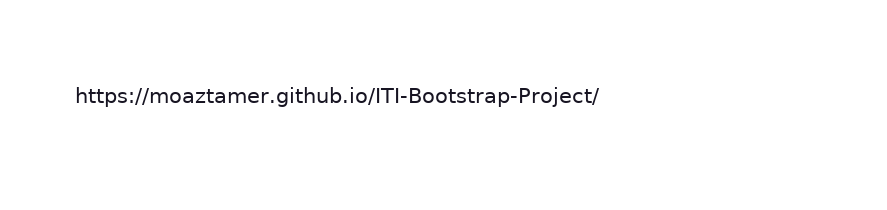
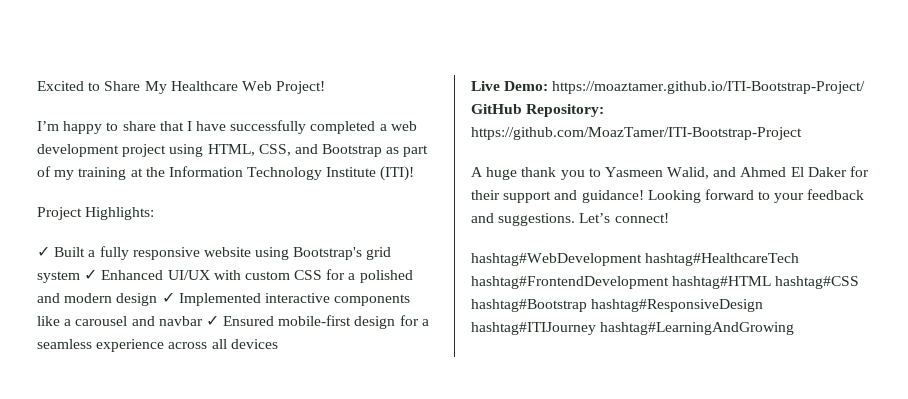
[75,87,600,107] https://moaztamer.github.io/ITI-Bootstrap-Project/ -> [37,81,326,94] [37,120,417,134] [37,144,429,157] [37,166,415,181] [37,207,155,220] [37,246,392,260] [37,269,413,283] [37,292,411,306] [37,315,429,329] [37,339,278,352] [471,81,866,94] [471,104,605,117] [471,127,802,140] [471,166,870,180] [471,189,865,203] [471,213,669,226] [471,253,800,266] [471,276,860,289] [471,299,764,312] [471,322,795,335] Excited to Share My Healthcare Web Project! // I’m happy to share that I have successfully completed a web development project using HTML, CSS, and Bootstrap as part of my training at the Information Technology Institute (ITI)! // Project Highlights: // ✓ Built a fully responsive website using Bootstrap's grid system ✓ Enhanced UI/UX with custom CSS for a polished and modern design ✓ Implemented interactive components like a carousel and navbar ✓ Ensured mobile-first design for a seamless experience across all devices // Live Demo: https://moaztamer.github.io/ITI-Bootstrap-Project/ GitHub Repository: https://github.com/MoazTamer/ITI-Bootstrap-Project // A huge thank you to Yasmeen Walid, and Ahmed El Daker for their support and guidance! Looking forward to your feedback and suggestions. Let’s connect! // hashtag#WebDevelopment hashtag#HealthcareTech hashtag#FrontendDevelopment hashtag#HTML hashtag#CSS hashtag#Bootstrap hashtag#ResponsiveDesign hashtag#ITIJourney hashtag#LearningAndGrowing

